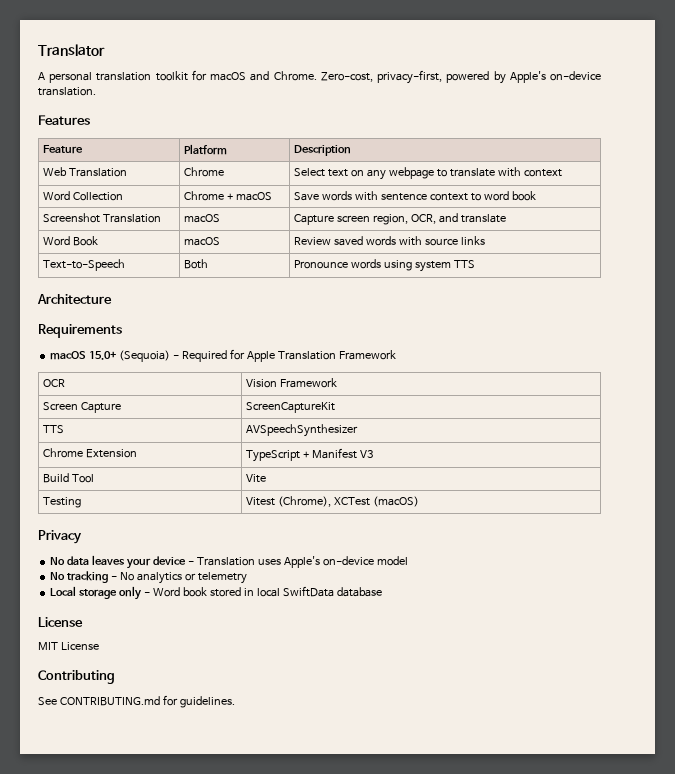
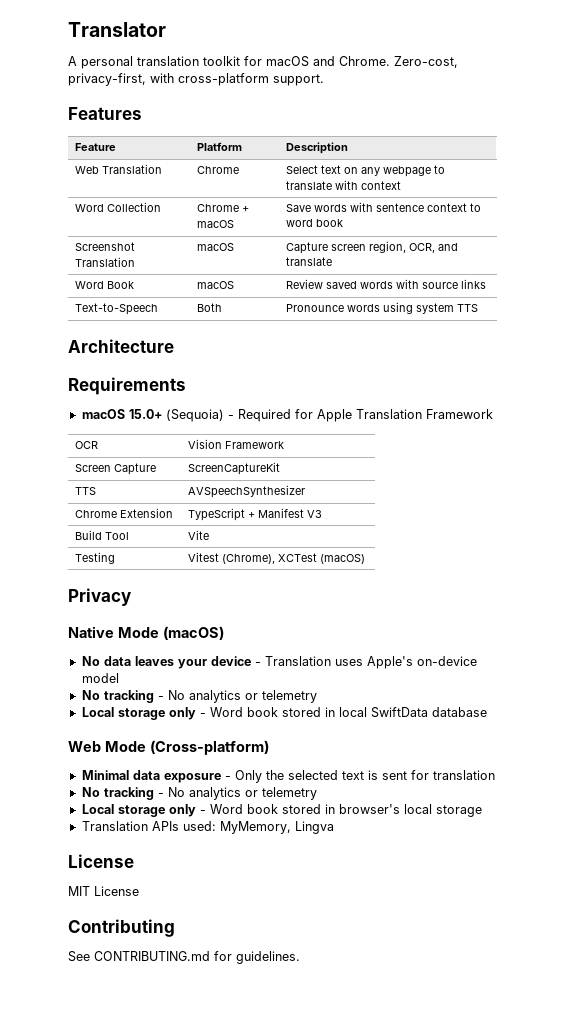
[446,71,601,84] [38,87,96,96] powered by Apple's on-device translation. -> [150,73,324,86] with cross-platform support.
(82, 537) none -> [68,626,224,640] // Native Mode (macOS)
(382, 592) none -> [68,740,269,755] [81,770,495,783] [81,787,317,800] [81,804,482,817] [81,821,334,834] // Web Mode (Cross-platform) // Minimal data exposure - Only the selected text is sent for translation // No tracking - No analytics or telemetry // Local storage only - Word book stored in browser's local storage // Translation APIs used: MyMemory, Lingva

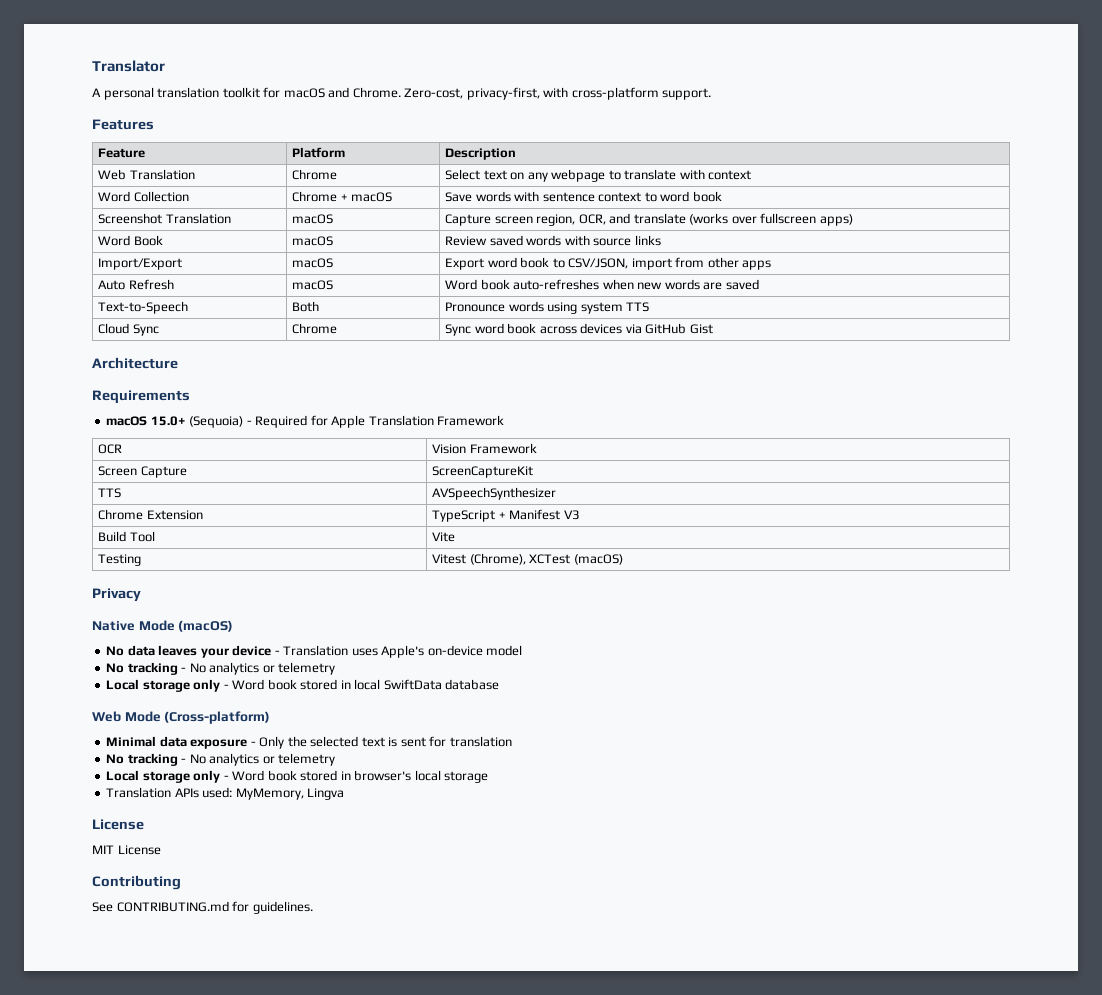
(332, 261) none -> [689,213,853,226] (works over fullscreen apps)
(486, 284) none -> [98,258,183,270] [292,258,334,268] [445,257,772,270] [98,279,174,290] [292,280,334,290] [445,279,759,290] // Import/Export | macOS | Export word book to CSV/JSON, import from other apps // Auto Refresh | macOS | Word book auto-refreshes when new words are saved
(478, 308) none -> [98,323,159,336] [292,323,338,334] [445,323,713,336] // Cloud Sync | Chrome | Sync word book across devices via GitHub Gist

